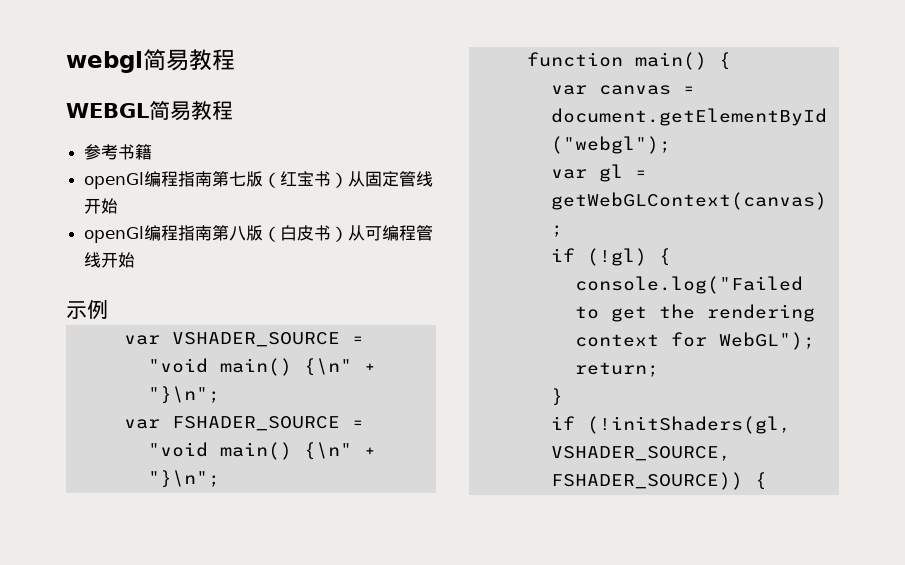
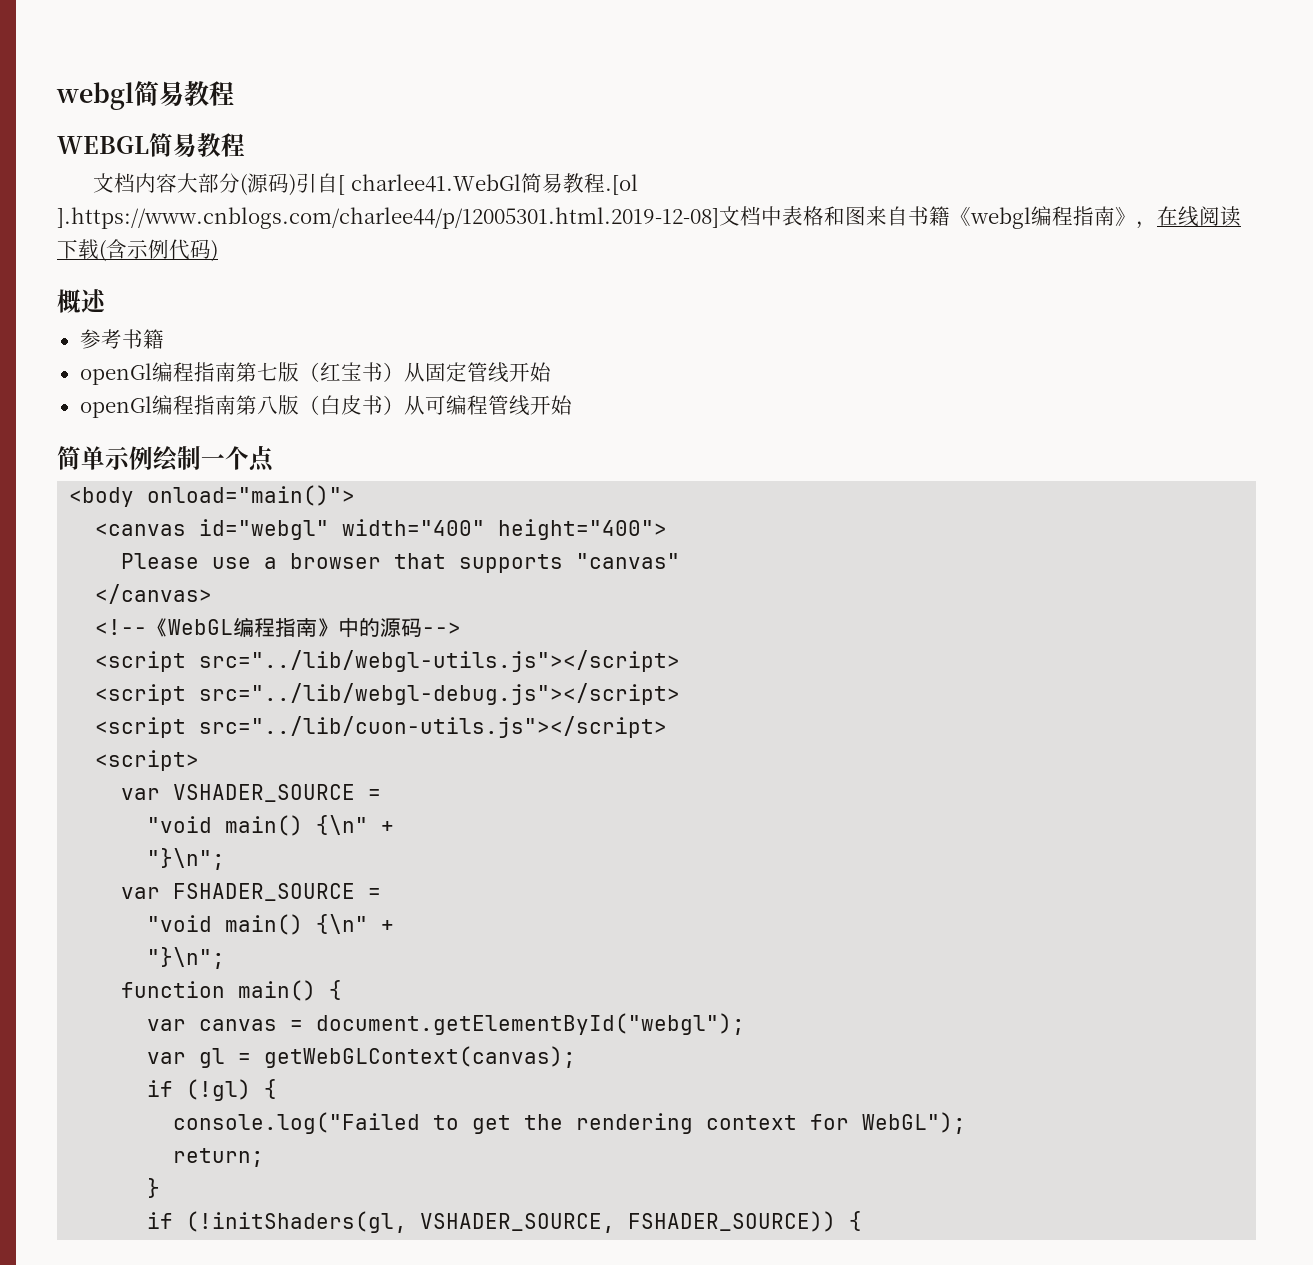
(233, 110) none -> [93,173,638,196] [57,206,1241,229] [57,239,218,262] [57,289,106,313] // 文档内容大部分(源码)引自[ charlee41.WebGl简易教程.[ol ].https://www.cnblogs.com/charlee44/p/12005301.html.2019-12-08]文档中表格和图来自书籍《webgl编程指南》，在线阅读下载(含示例代码) // 概述
[66,300,108,320] 示例 -> [57,445,274,472] [69,485,356,507] [95,519,668,540] [121,553,681,573] [95,584,213,604] [95,617,462,638] [95,650,681,672] [95,683,681,705] [95,716,668,738] [95,750,200,771] 简单示例绘制一个点 // <body onload="main()"> // <canvas id="webgl" width="400" height="400"> // Please use a browser that supports "canvas" // </canvas> // <!--《WebGL编程指南》中的源码--> // <script src="../lib/webgl-utils.js"></script> // <script src="../lib/webgl-debug.js"></script> // <script src="../lib/cuon-utils.js"></script> // <script>

